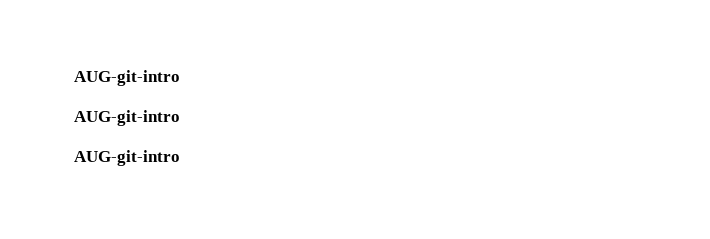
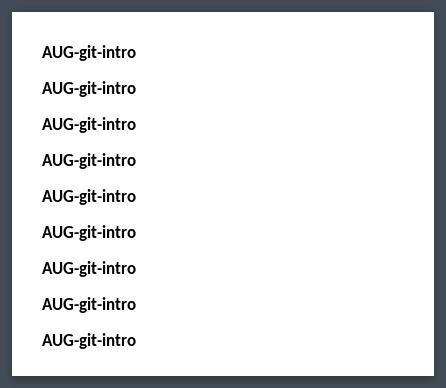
[74,70,180,86] [74,110,180,126] [74,150,180,166] AUG-git-intro // AUG-git-intro // AUG-git-intro -> [42,45,136,61] [42,81,136,97] [42,117,136,133] [42,153,136,169] [42,189,136,205] [42,225,136,241] [42,261,136,277] [42,297,136,313] [42,333,136,349] AUG-git-intro // AUG-git-intro // AUG-git-intro // AUG-git-intro // AUG-git-intro // AUG-git-intro // AUG-git-intro // AUG-git-intro // AUG-git-intro

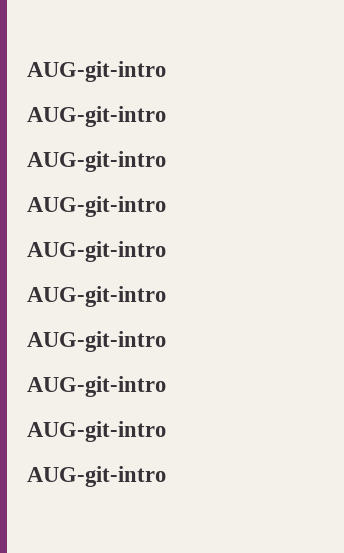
[42,45,136,61] [42,81,136,97] [42,117,136,133] [42,153,136,169] [42,189,136,205] [42,225,136,241] [42,261,136,277] [42,297,136,313] [42,333,136,349] AUG-git-intro // AUG-git-intro // AUG-git-intro // AUG-git-intro // AUG-git-intro // AUG-git-intro // AUG-git-intro // AUG-git-intro // AUG-git-intro -> [27,61,166,82] [27,106,166,127] [27,151,166,172] [27,196,166,217] [27,241,166,262] [27,286,166,307] [27,331,166,352] [27,376,166,397] [27,421,166,442] [27,466,166,487] AUG-git-intro // AUG-git-intro // AUG-git-intro // AUG-git-intro // AUG-git-intro // AUG-git-intro // AUG-git-intro // AUG-git-intro // AUG-git-intro // AUG-git-intro

